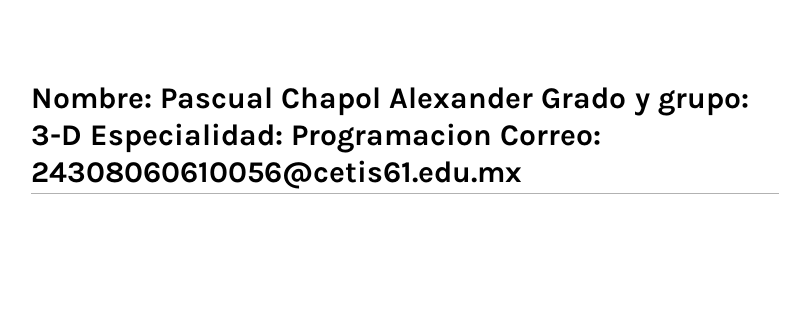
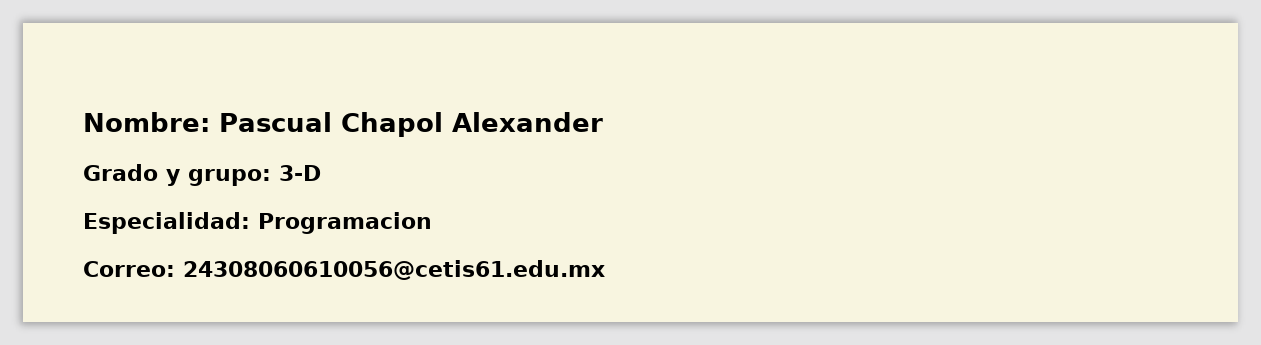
(534, 98) none -> (603, 122) //
(82, 135) none -> (321, 173) //
(493, 138) none -> (432, 223) //

